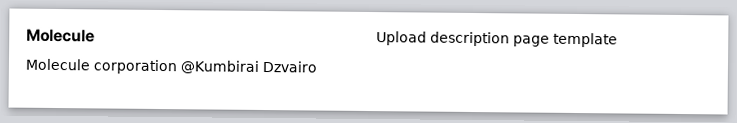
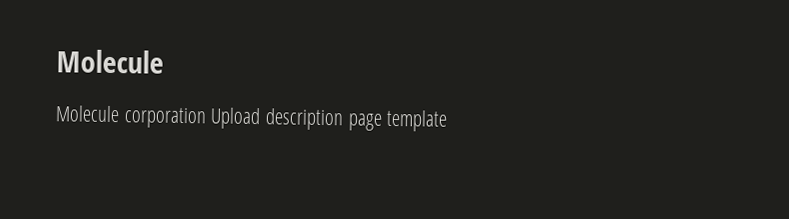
[180,60,317,74] @Kumbirai Dzvairo -> (206, 118) none

